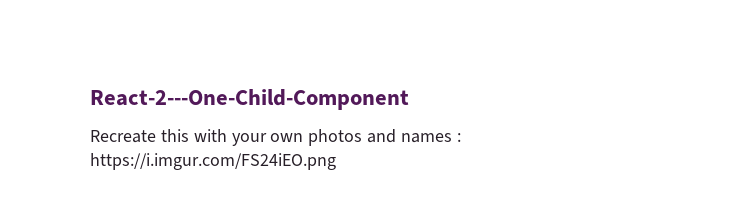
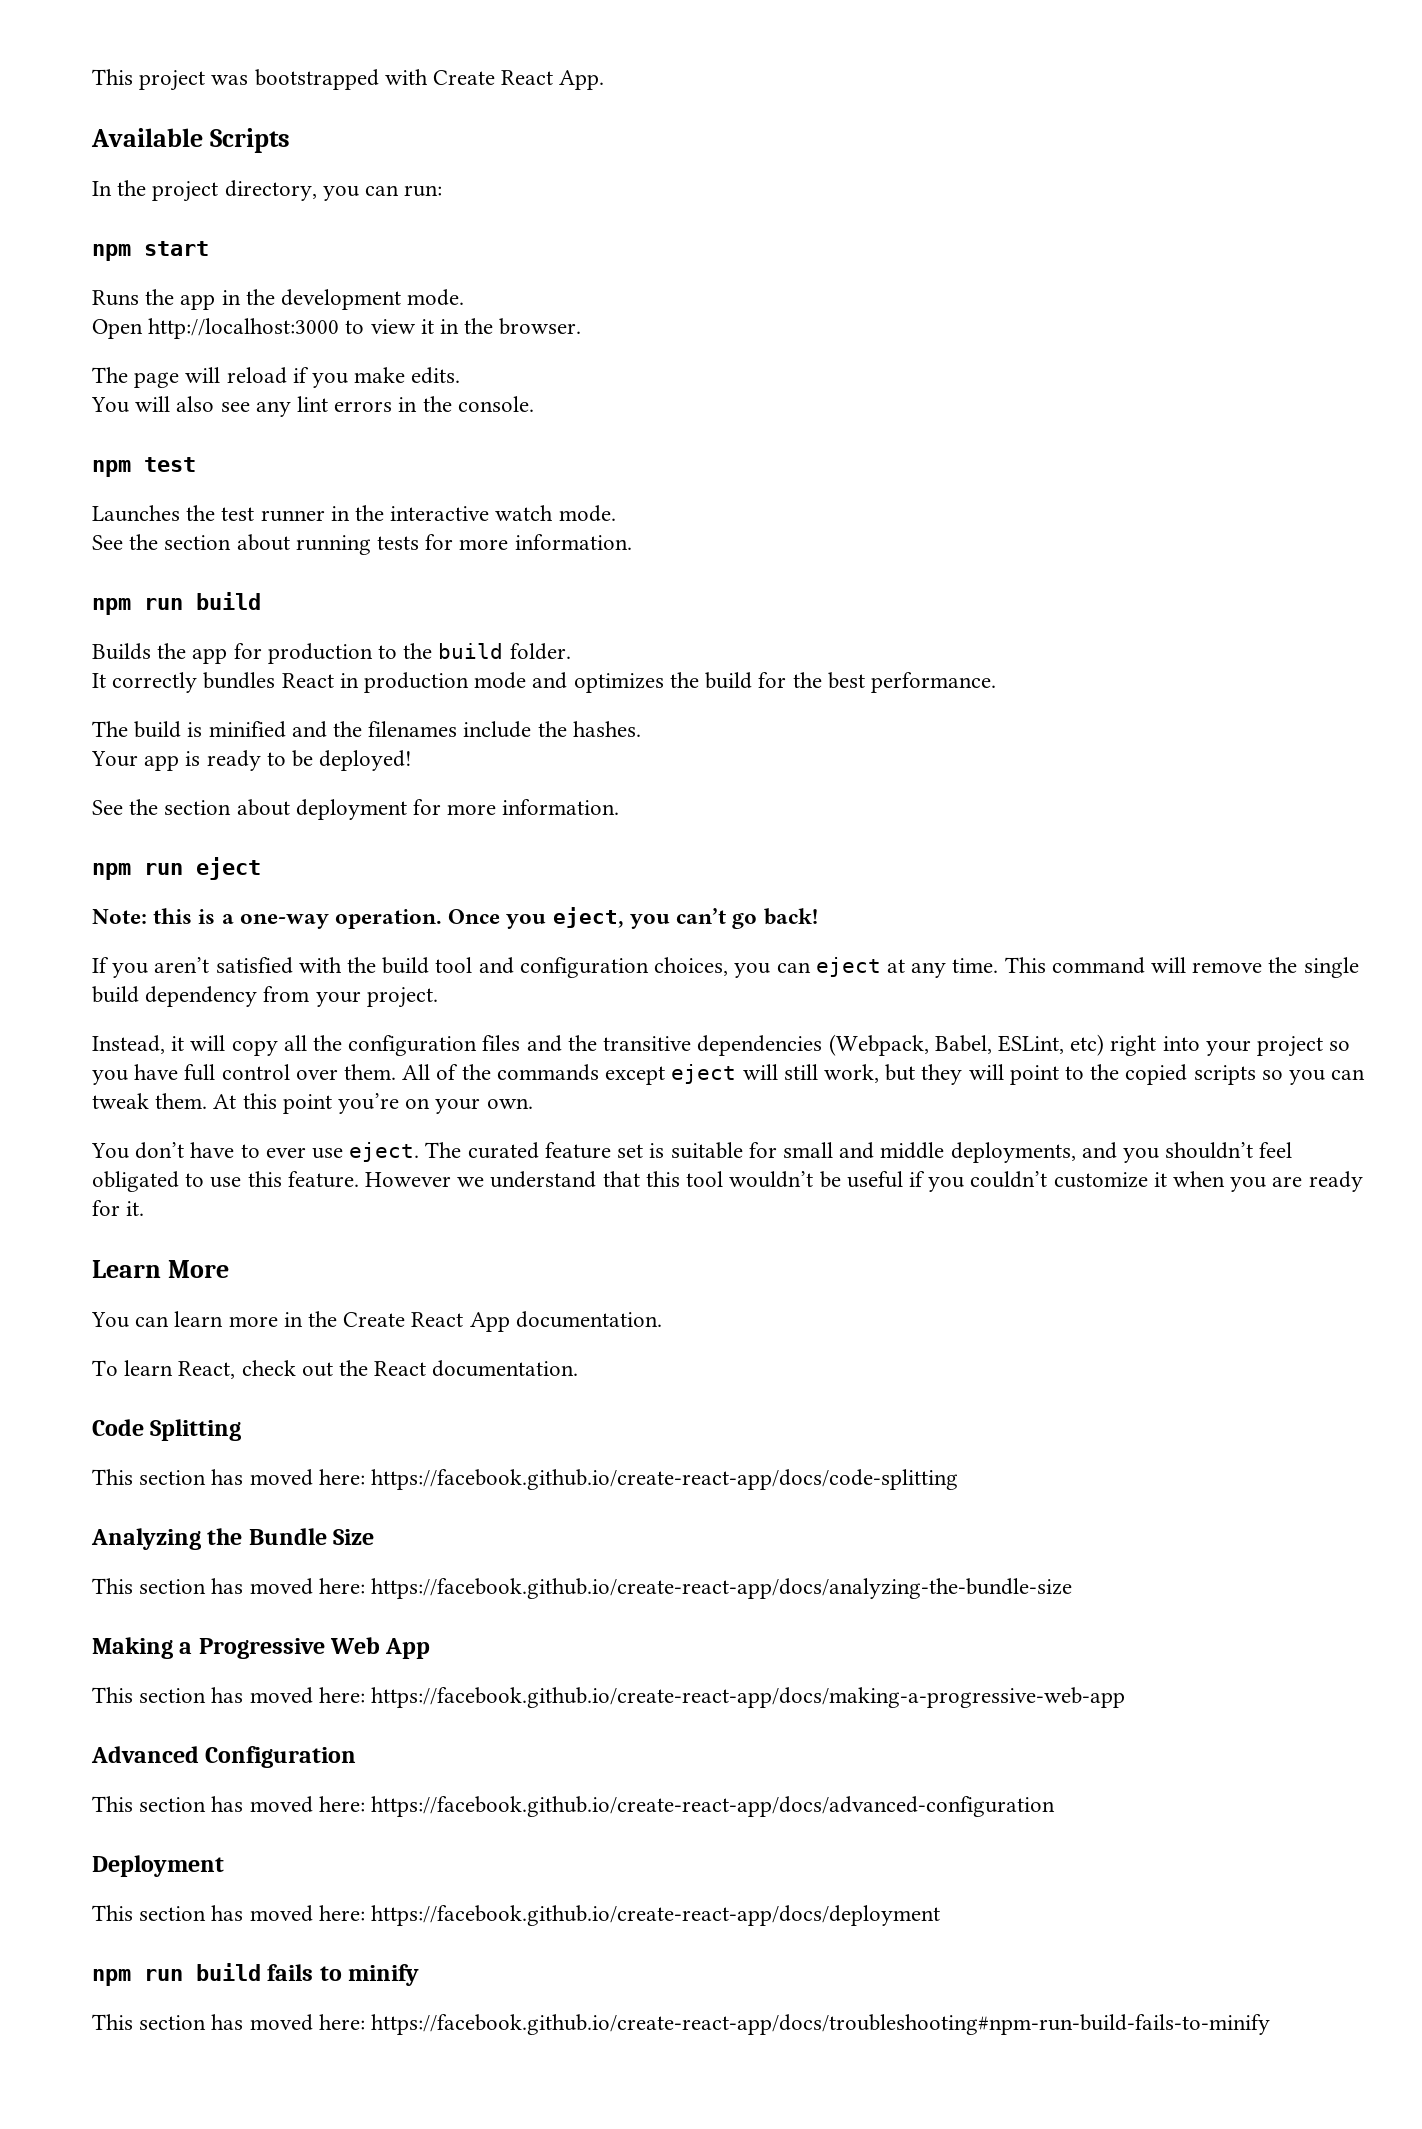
[90,89,409,110] [90,129,461,146] [90,153,336,170] React-2---One-Child-Component // Recreate this with your own photos and names : https://i.imgur.com/FS24iEO.png -> [92,69,605,91] [91,128,290,153] [92,180,443,202] [92,241,209,261] [92,289,465,310] [92,318,582,339] [92,367,461,388] [91,396,534,417] [92,457,196,477] [92,505,616,522] [92,534,632,555] [92,592,261,615] [92,643,571,664] [92,672,996,693] [92,721,641,738] [91,750,413,771] [92,799,620,820] [92,857,261,880] [92,907,818,929] [92,957,1359,978] [92,986,438,1008] [92,1034,1351,1057] [92,1064,1366,1085] [92,1093,533,1114] [91,1142,1293,1163] [92,1171,1363,1192] [92,1200,145,1216] [92,1260,229,1278] [91,1311,662,1332] [92,1360,579,1379] [92,1419,242,1441] [92,1469,959,1490] [91,1528,375,1550] [92,1578,1073,1599] [92,1637,431,1659] [92,1687,1126,1708] [91,1746,357,1768] [92,1796,1056,1817] [92,1855,224,1877] [92,1905,941,1926] [92,1963,420,1986] [92,2014,1271,2035] This project was bootstrapped with Create React App. // Available Scripts // In the project directory, you can run: // npm start // Runs the app in the development mode. // Open http://localhost:3000 to view it in the browser. // The page will reload if you make edits. // You will also see any lint errors in the console. // npm test // Launches the test runner in the interactive watch mode. // See the section about running tests for more information. // npm run build // Builds the app for production to the build folder. // It correctly bundles React in production mode and optimizes the build for the best performance. // The build is minified and the filenames include the hashes. // Your app is ready to be deployed! // See the section about deployment for more information. // npm run eject // Note: this is a one-way operation. Once you eject, you can’t go back! // If you aren’t satisfied with the build tool and configuration choices, you can eject at any time. This command will remove the single build dependency from your project. // Instead, it will copy all the configuration files and the transitive dependencies (Webpack, Babel, ESLint, etc) right into your project so you have full control over them. All of the commands except eject will still work, but they will point to the copied scripts so you can tweak them. At this point you’re on your own. // You don’t have to ever use eject. The curated feature set is suitable for small and middle deployments, and you shouldn’t feel obligated to use this feature. However we understand that this tool wouldn’t be useful if you couldn’t customize it when you are ready for it. // Learn More // You can learn more in the Create React App documentation. // To learn React, check out the React documentation. // Code Splitting // This section has moved here: https://facebook.github.io/create-react-app/docs/code-splitting // Analyzing the Bundle Size // This section has moved here: https://facebook.github.io/create-react-app/docs/analyzing-the-bundle-size // Making a Progressive Web App // This section has moved here: https://facebook.github.io/create-react-app/docs/making-a-progressive-web-app // Advanced Configuration // This section has moved here: https://facebook.github.io/create-react-app/docs/advanced-configuration // Deployment // This section has moved here: https://facebook.github.io/create-react-app/docs/deployment // npm run build fails to minify // This section has moved here: https://facebook.github.io/create-react-app/docs/troubleshooting#npm-run-build-fails-to-minify

